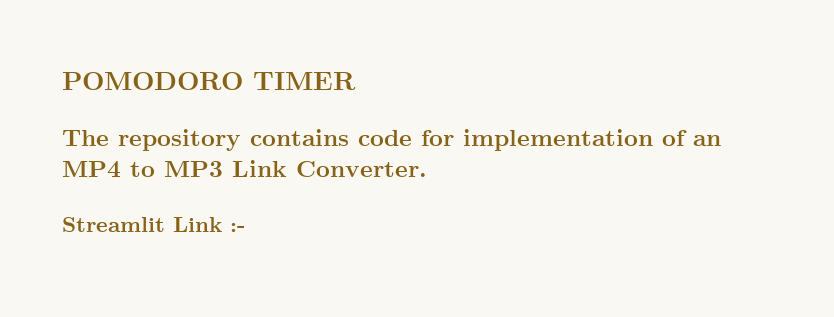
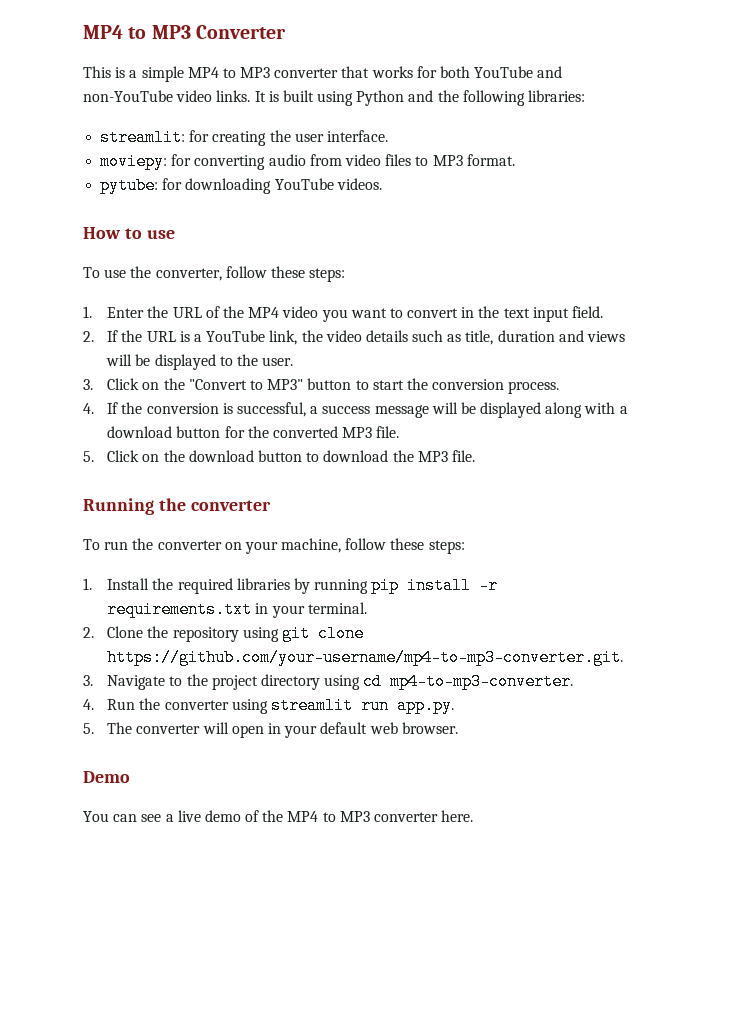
[62,72,356,90] [62,129,721,151] [62,160,427,178] [62,217,245,232] POMODORO TIMER // The repository contains code for implementation of an MP4 to MP3 Link Converter. // Streamlit Link :- -> [83,25,286,39] [83,66,563,82] [83,90,586,106] [100,129,388,146] [100,153,515,170] [100,177,382,194] [83,227,175,239] [83,266,346,282] [83,306,604,322] [83,330,626,345] [106,354,294,370] [83,378,560,394] [83,402,628,418] [107,426,400,438] [83,450,475,462] [83,498,271,515] [83,538,465,554] [83,577,499,594] [107,601,367,618] [83,625,364,642] [107,649,624,666] [83,673,574,690] [83,697,454,714] [83,722,458,738] [83,771,130,783] [83,810,474,822] MP4 to MP3 Converter // This is a simple MP4 to MP3 converter that works for both YouTube and non-YouTube video links. It is built using Python and the following libraries: // streamlit: for creating the user interface. // moviepy: for converting audio from video files to MP3 format. // pytube: for downloading YouTube videos. // How to use // To use the converter, follow these steps: // 1. Enter the URL of the MP4 video you want to convert in the text input field. // 2. If the URL is a YouTube link, the video details such as title, duration and views will be displayed to the user. // 3. Click on the "Convert to MP3" button to start the conversion process. // 4. If the conversion is successful, a success message will be displayed along with a download button for the converted MP3 file. // 5. Click on the download button to download the MP3 file. // Running the converter // To run the converter on your machine, follow these steps: // 1. Install the required libraries by running pip install -r requirements.txt in your terminal. // 2. Clone the repository using git clone https://github.com/your-username/mp4-to-mp3-converter.git. // 3. Navigate to the project directory using cd mp4-to-mp3-converter. // 4. Run the converter using streamlit run app.py. // 5. The converter will open in your default web browser. // Demo // You can see a live demo of the MP4 to MP3 converter here.

